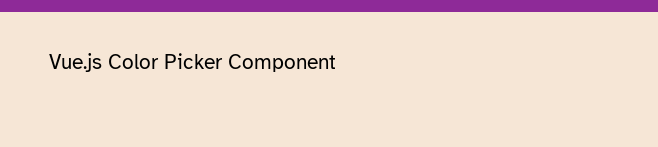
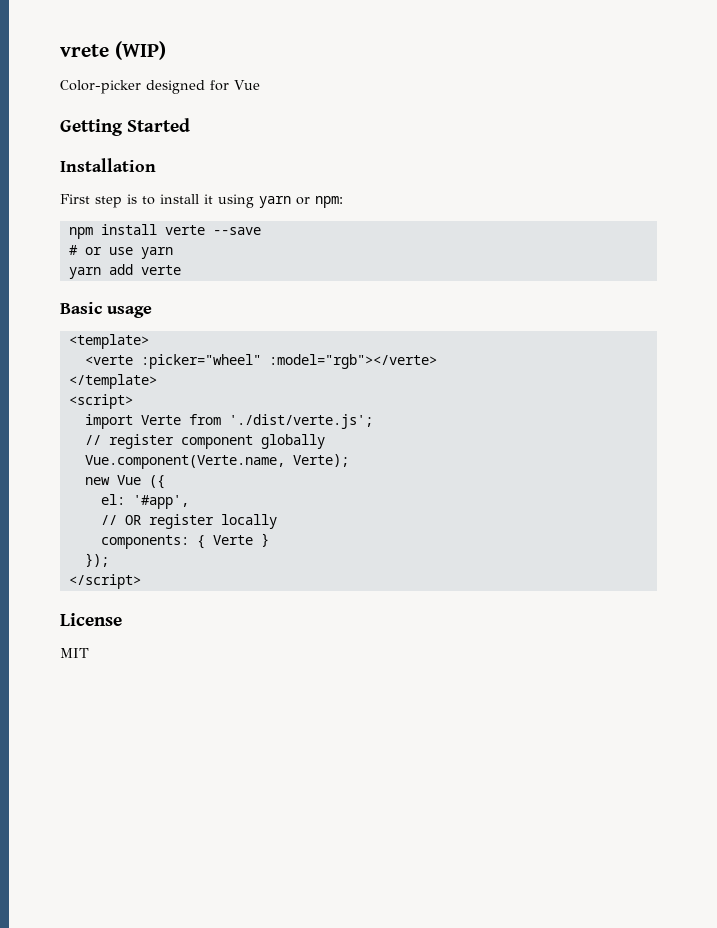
[49,53,336,72] Vue.js Color Picker Component -> [60,41,166,60] [60,80,260,94] [60,118,191,136] [60,158,156,172] [60,194,343,208] [68,224,261,239] [68,245,173,259] [68,264,181,279] [60,302,152,318] [68,334,149,349] [84,354,437,369] [68,374,157,389] [68,394,133,409] [84,414,373,429] [84,434,325,449] [84,454,349,469] [84,475,165,489] [100,494,189,509] [100,514,277,529] [100,533,269,549] [84,553,109,567] [68,574,141,589] [60,613,122,626] [60,648,89,658] vrete (WIP) // Color-picker designed for Vue // Getting Started // Installation // First step is to install it using yarn or npm: // npm install verte --save // # or use yarn // yarn add verte // Basic usage // <template> // <verte :picker="wheel" :model="rgb"></verte> // </template> // <script> // import Verte from './dist/verte.js'; // // register component globally // Vue.component(Verte.name, Verte); // new Vue ({ // el: '#app', // // OR register locally // components: { Verte } // }); // </script> // License // MIT

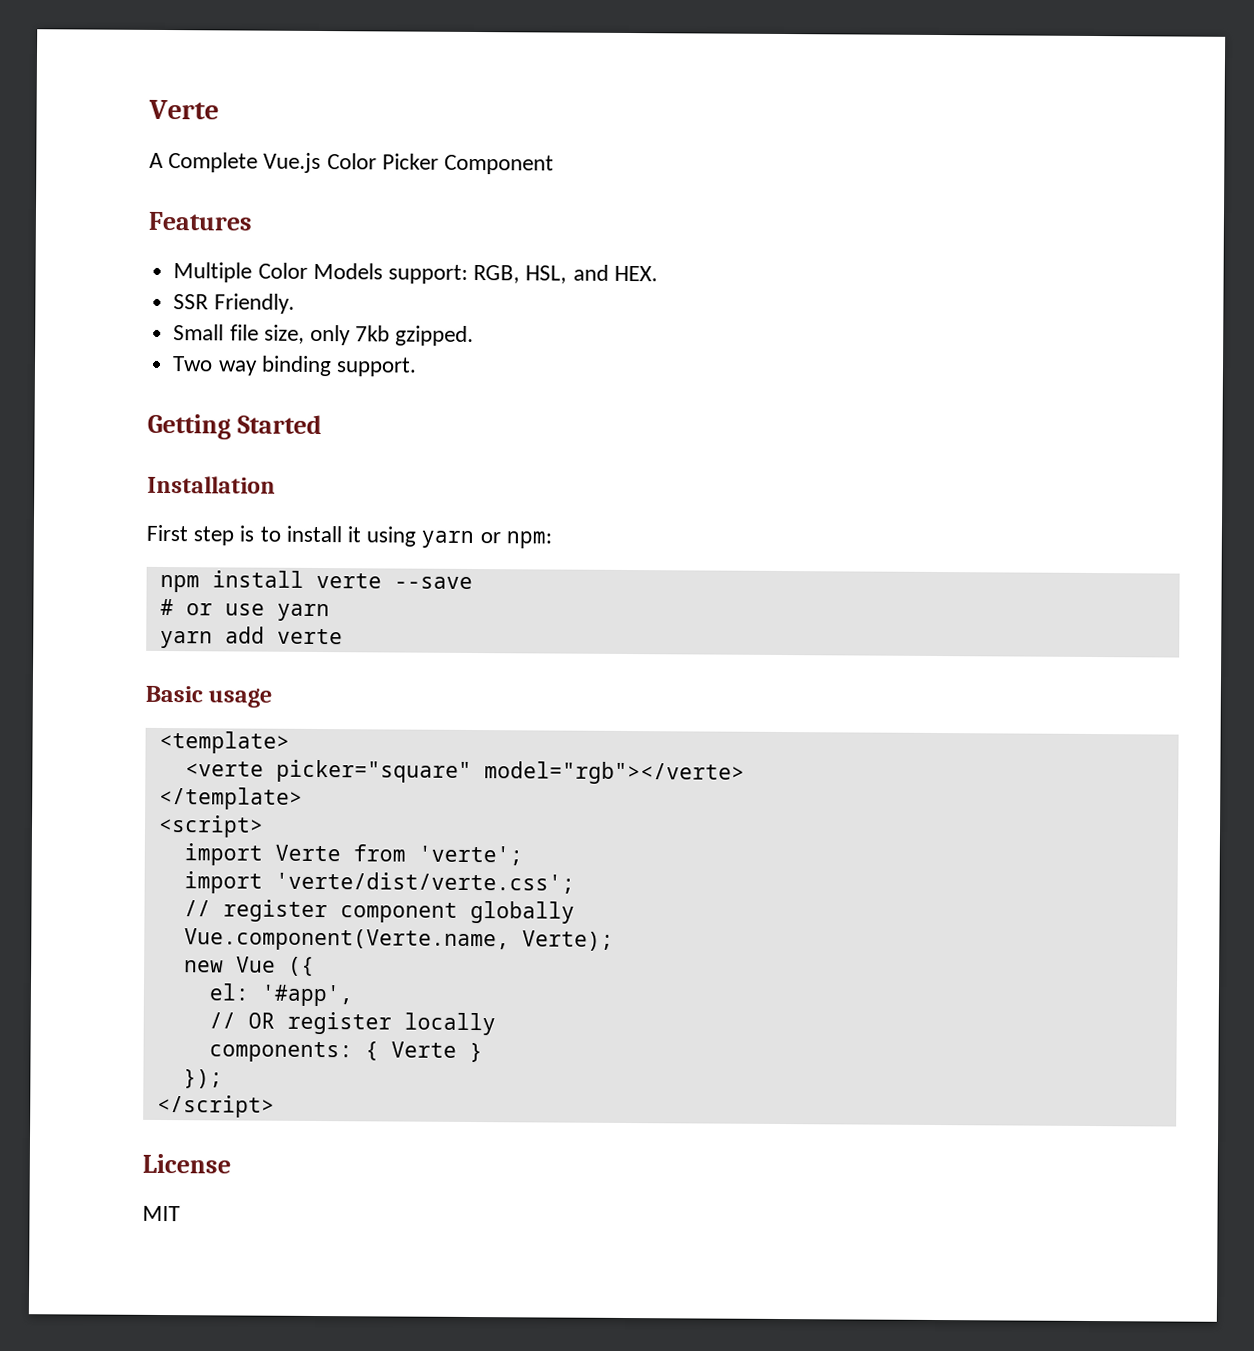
[60,41,166,60] [60,80,260,94] vrete (WIP) // Color-picker designed for Vue -> [148,99,219,120] [149,152,555,175] [148,211,252,231] [173,262,658,284] [173,293,295,314] [173,324,475,347] [172,355,417,377] Verte // A Complete Vue.js Color Picker Component // Features // Multiple Color Models support: RGB, HSL, and HEX. // SSR Friendly. // Small file size, only 7kb gzipped. // Two way binding support.
[140,354,437,369] :picker="wheel" :model="rgb"></verte> -> [275,759,745,785] picker="square" model="rgb"></verte>
[228,414,373,429] './dist/verte.js'; -> [417,845,523,866] [183,871,575,894] 'verte'; // import 'verte/dist/verte.css';

